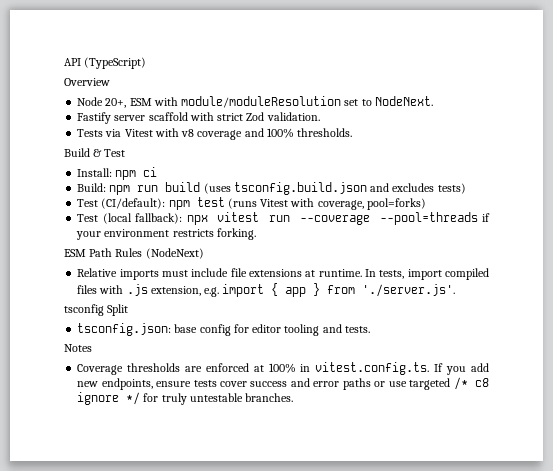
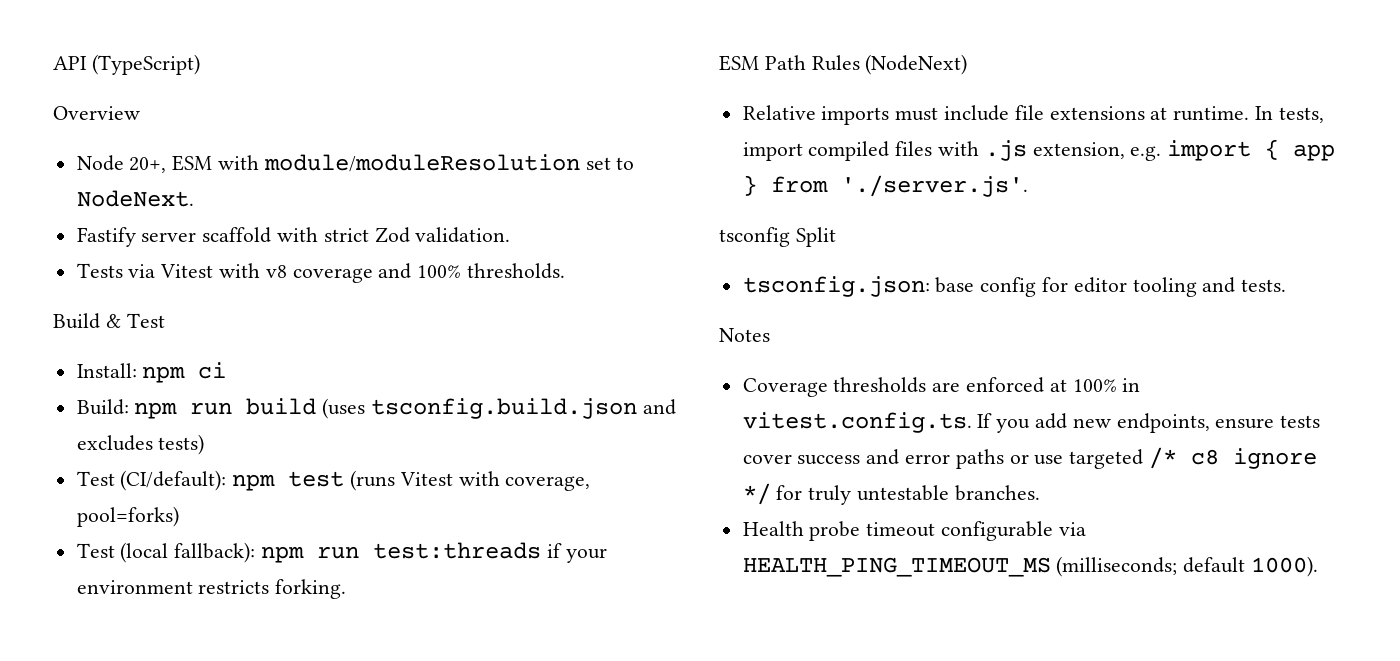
[186,212,478,225] npx vitest run --coverage --pool=threads -> [261,542,542,563] npm run test:threads
(294, 397) none -> [742,521,1086,541] [742,556,1319,577] // Health probe timeout configurable via HEALTH_PING_TIMEOUT_MS (milliseconds; default 1000).

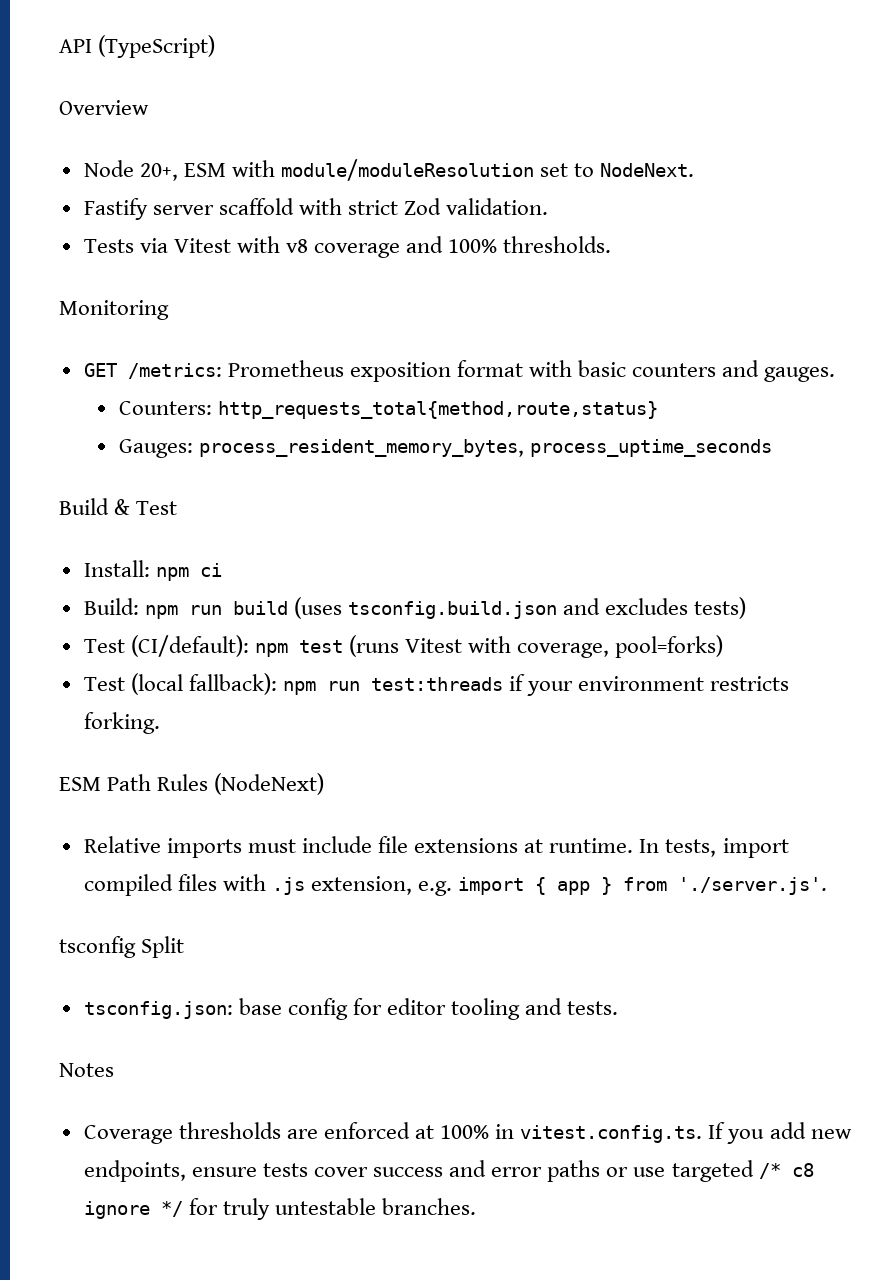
(566, 271) none -> [59,300,169,320] [83,360,836,382] [118,401,658,419] [118,439,772,458] // Monitoring // GET /metrics: Prometheus exposition format with basic counters and gauges. // Counters: http_requests_total{method,route,status} // Gauges: process_resident_memory_bytes, process_uptime_seconds
[742,521,1086,541] [742,556,1319,577] // Health probe timeout configurable via HEALTH_PING_TIMEOUT_MS (milliseconds; default 1000). -> (477, 1206) none

